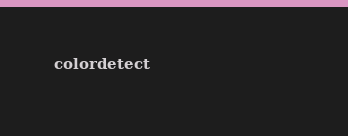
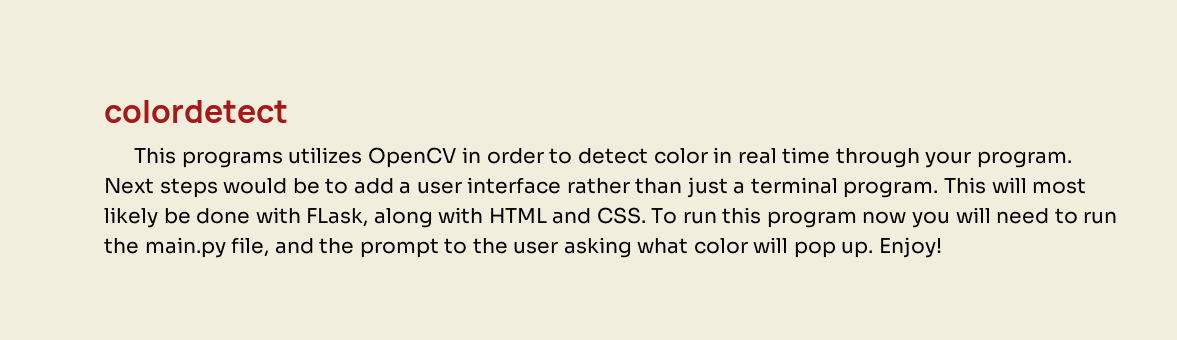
(150, 63) none -> [134,147,1072,168] [104,177,1087,198] [104,207,1118,228] [104,237,943,258] // This programs utilizes OpenCV in order to detect color in real time through your program. Next steps would be to add a user interface rather than just a terminal program. This will most likely be done with FLask, along with HTML and CSS. To run this program now you will need to run the main.py file, and the prompt to the user asking what color will pop up. Enjoy!

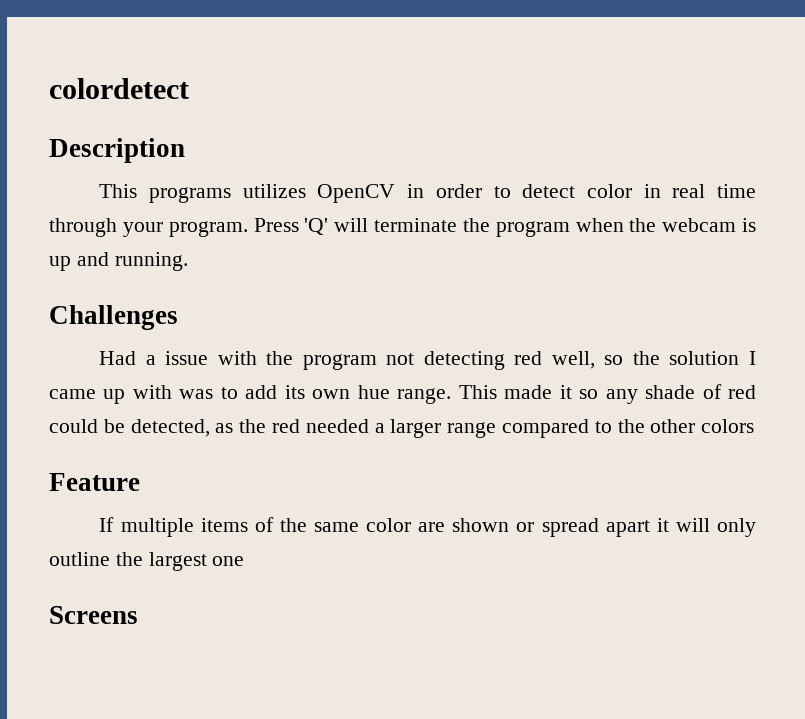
(288, 111) none -> [49,138,185,163] // Description
[104,177,1087,198] [104,207,1118,228] [104,237,943,258] Next steps would be to add a user interface rather than just a terminal program. This will most likely be done with FLask, along with HTML and CSS. To run this program now you will need to run the main.py file, and the prompt to the user asking what color will pop up. Enjoy! -> [253,218,756,237] [49,252,188,271] [49,305,178,330] [99,351,756,370] [49,384,757,404] [49,419,755,438] [49,473,140,491] [99,517,757,537] [49,552,245,571] [49,606,138,624] Press 'Q' will terminate the program when the webcam is up and running. // Challenges // Had a issue with the program not detecting red well, so the solution I came up with was to add its own hue range. This made it so any shade of red could be detected, as the red needed a larger range compared to the other colors // Feature // If multiple items of the same color are shown or spread apart it will only outline the largest one // Screens

